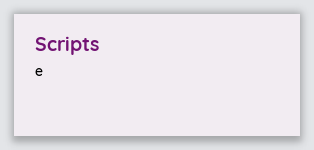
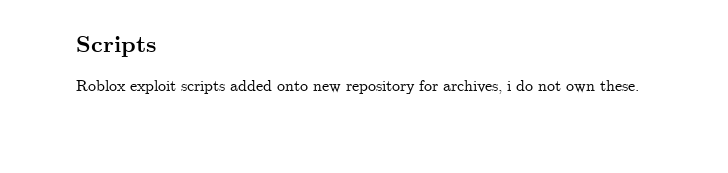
[35,68,43,76] e -> [76,80,639,94] Roblox exploit scripts added onto new repository for archives, i do not own these.

